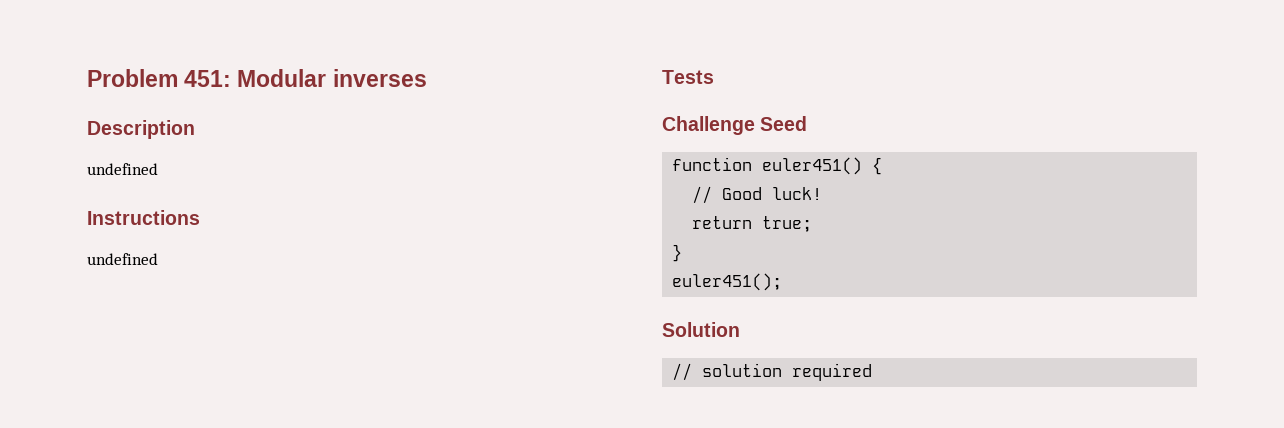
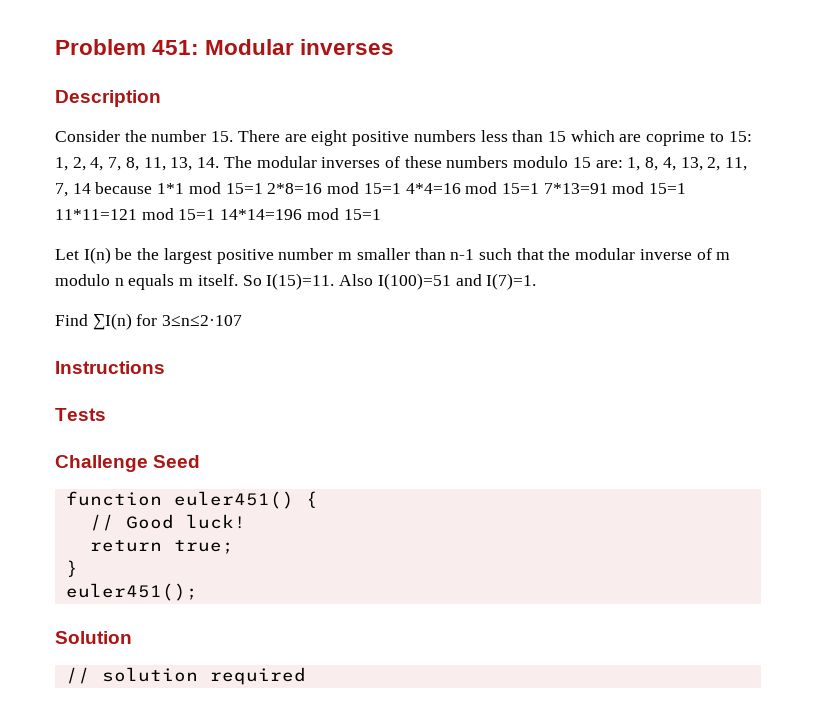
[87,163,158,175] undefined -> [55,130,752,146] [55,156,747,171] [55,182,687,197] [55,208,381,220] [55,247,731,264] [55,273,537,290] [55,313,243,330] Consider the number 15. There are eight positive numbers less than 15 which are coprime to 15: 1, 2, 4, 7, 8, 11, 13, 14. The modular inverses of these numbers modulo 15 are: 1, 8, 4, 13, 2, 11, 7, 14 because 1*1 mod 15=1 2*8=16 mod 15=1 4*4=16 mod 15=1 7*13=91 mod 15=1 11*11=121 mod 15=1 14*14=196 mod 15=1 // Let I(n) be the largest positive number m smaller than n-1 such that the modular inverse of m modulo n equals m itself. So I(15)=11. Also I(100)=51 and I(7)=1. // Find ∑I(n) for 3≤n≤2·107
[87,253,158,265] // undefined -> (165, 367) none

